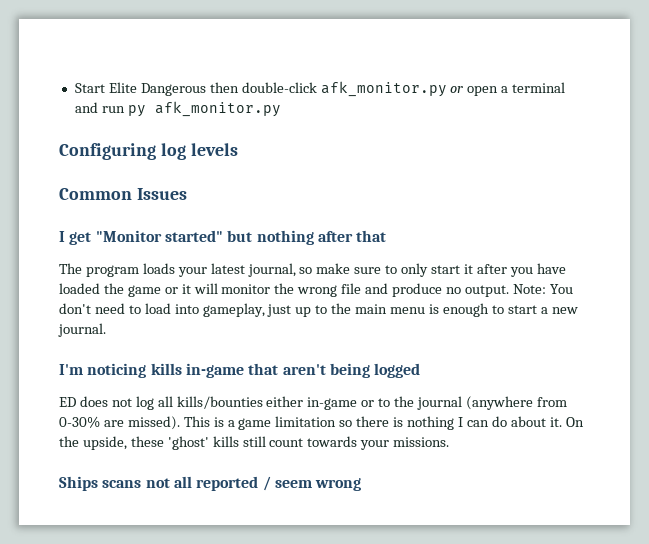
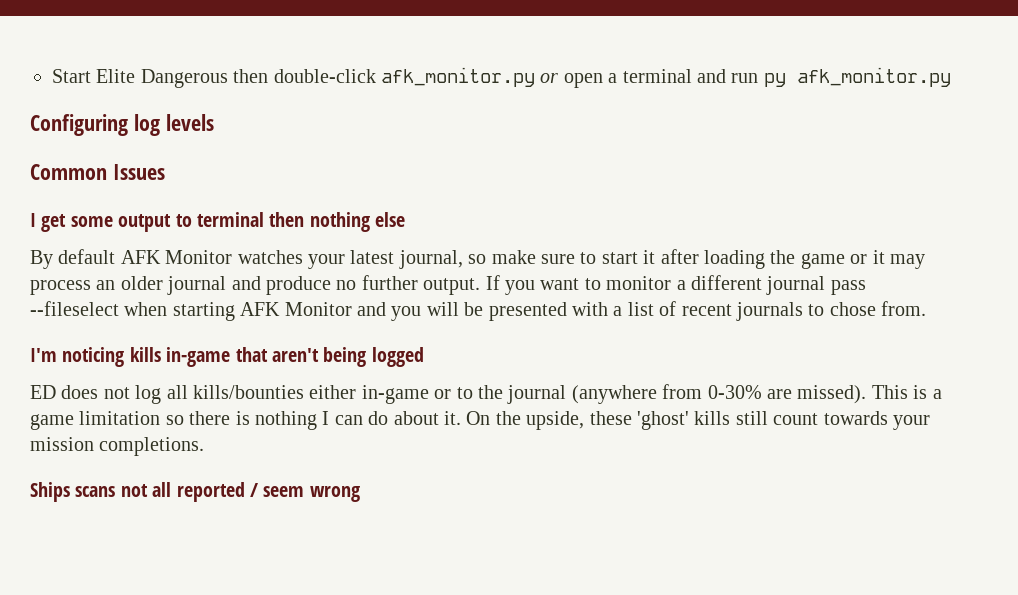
[95,230,387,245] [59,263,175,277] "Monitor started" but nothing after that // The program loads -> [70,212,406,232] [30,249,303,269] some output to terminal then nothing else // By default AFK Monitor watches
[401,263,429,277] only -> (597, 258) none
[509,263,566,277] [59,283,100,294] you have loaded -> [703,250,765,269] loading
[193,283,573,297] [59,303,578,317] [58,323,106,337] will monitor the wrong file and produce no output. Note: You don't need to load into gameplay, just up to the main menu is enough to start a new journal. -> [889,254,925,269] [30,275,866,295] [30,301,927,321] may process an older journal and produce no further output. If you want to monitor a different journal pass --fileselect when starting AFK Monitor and you will be presented with a list of recent journals to chose from.
[393,437,450,447] missions. -> [30,437,205,456] mission completions.

